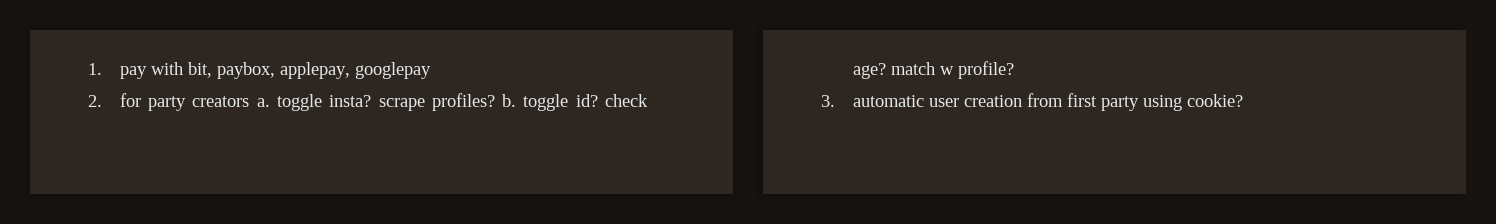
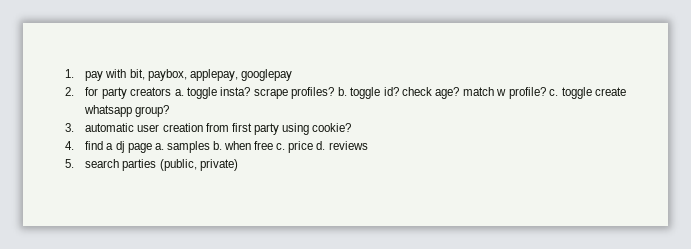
(1014, 70) none -> [549,87,627,99] [84,105,170,117] c. toggle create whatsapp group?
(1243, 100) none -> [65,141,368,153] [65,159,238,171] // 4. find a dj page a. samples b. when free c. price d. reviews // 5. search parties (public, private)

